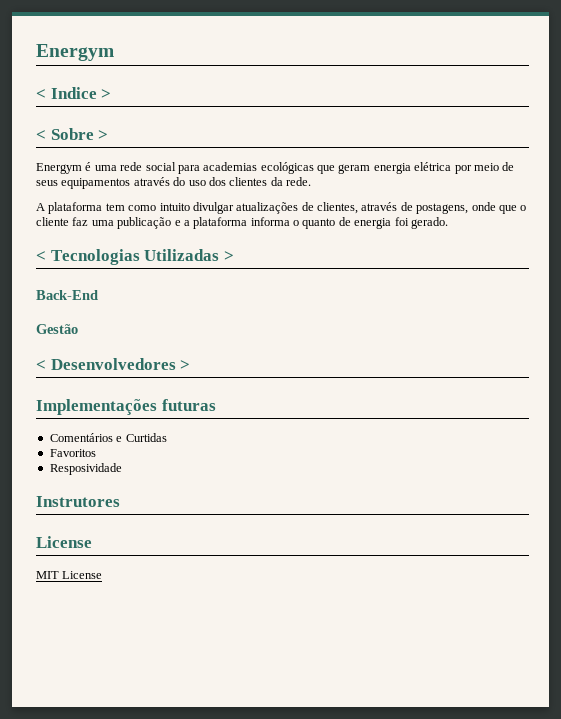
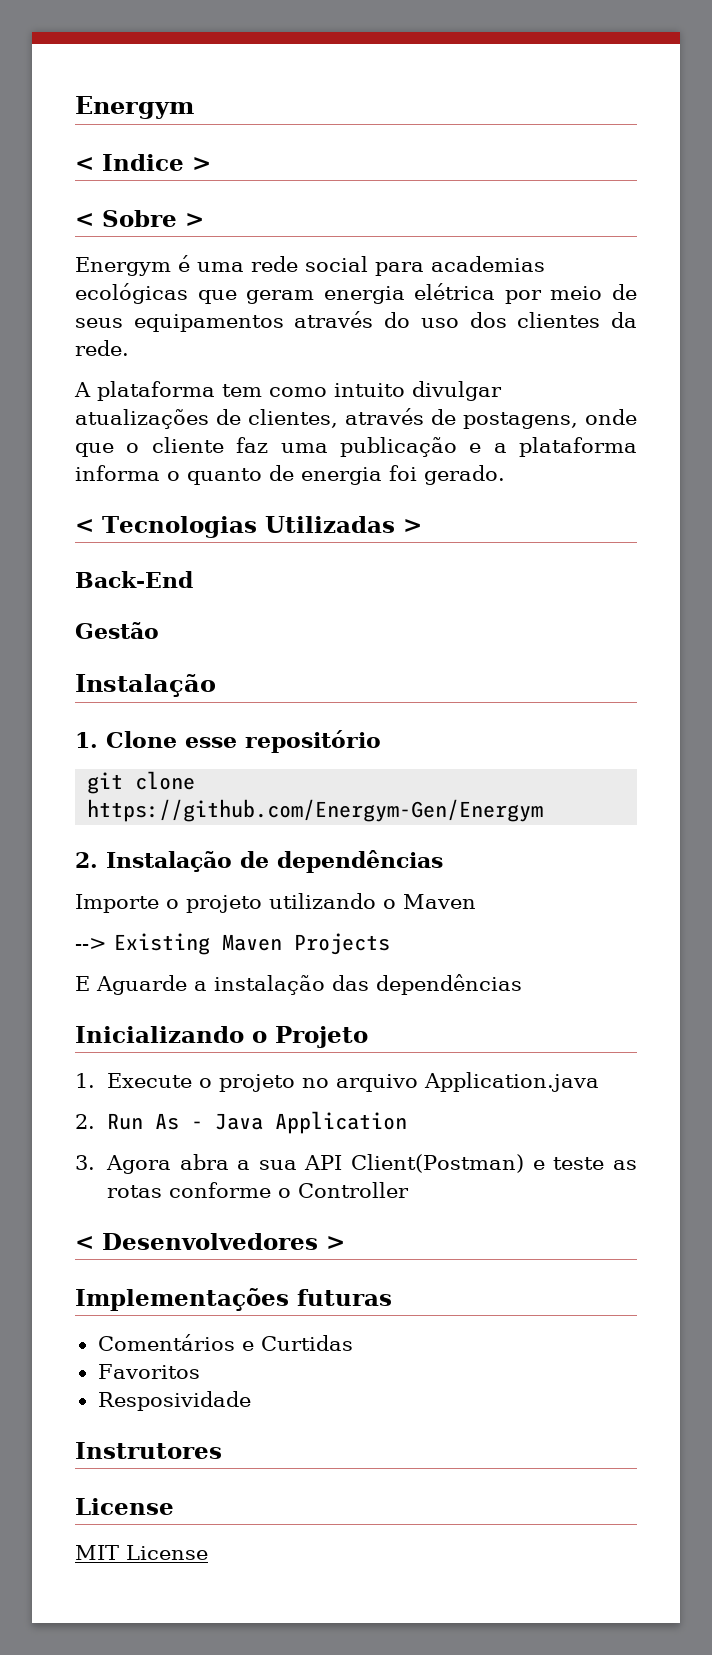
(78, 329) none -> [75,674,216,697] [75,730,381,753] [87,771,196,794] [87,799,544,822] [75,850,443,873] [75,893,476,913] [75,933,390,955] [75,974,522,995] [75,1026,368,1048] [75,1072,599,1092] [75,1111,407,1134] [75,1154,637,1174] [106,1182,409,1198] // Instalação // 1. Clone esse repositório // git clone https://github.com/Energym-Gen/Energym // 2. Instalação de dependências // Importe o projeto utilizando o Maven // --> Existing Maven Projects // E Aguarde a instalação das dependências // Inicializando o Projeto // 1. Execute o projeto no arquivo Application.java // 2. Run As - Java Application // 3. Agora abra a sua API Client(Postman) e teste as rotas conforme o Controller

